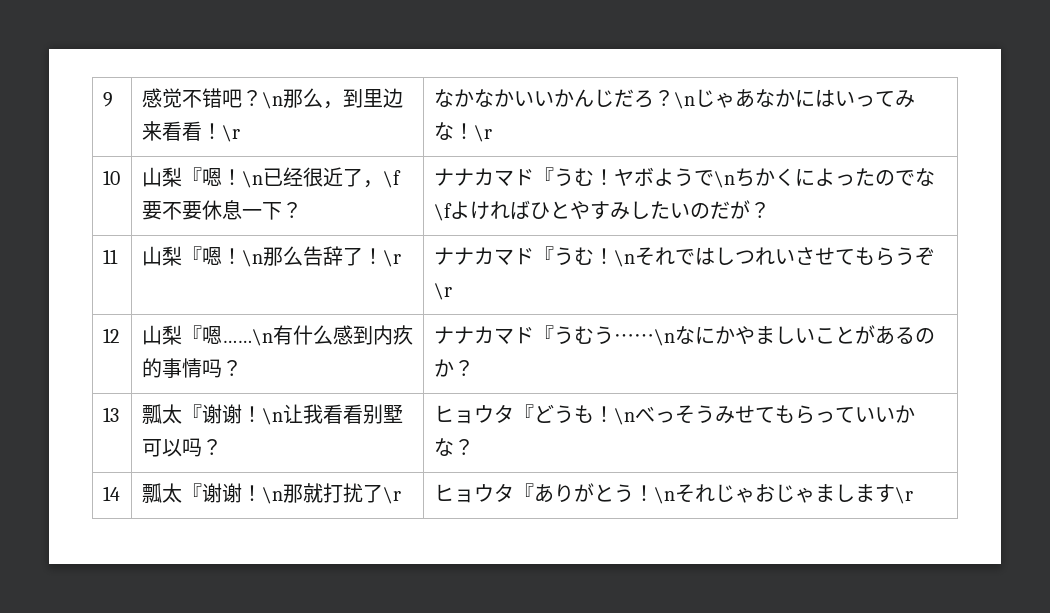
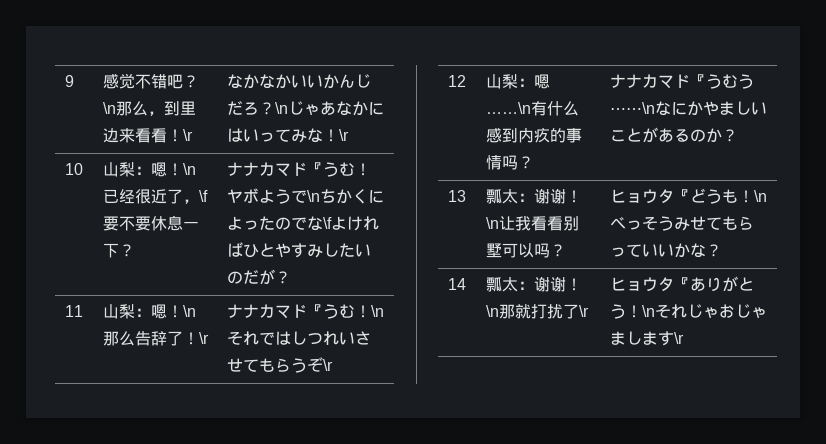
[181,167,202,185] 『 -> [134,166,151,175] ：
[181,246,202,264] 『 -> [134,308,151,317] ：
[181,325,202,343] 『 -> [517,78,534,87] ：
[181,404,202,422] 『 -> [517,193,534,202] ：
[181,483,202,501] 『 -> [517,281,534,290] ：

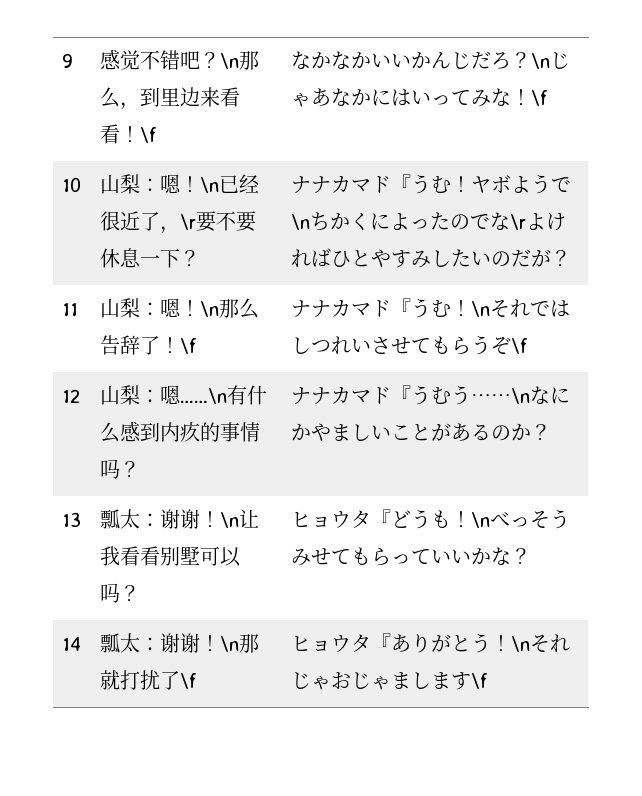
[182,129,193,141] \r -> [140,127,158,143] \f
[338,129,349,141] \r -> [531,90,549,106] \f
[198,190,208,202] \f -> [180,214,197,230] \r
[322,217,332,229] \f -> [510,214,527,230] \r
[198,332,209,344] \r -> [180,338,198,354] \f
[322,359,333,371] \r -> [511,338,529,354] \f
[578,305,589,317] \r -> [180,673,198,689] \f
[673,332,684,344] \r -> [471,673,489,689] \f

